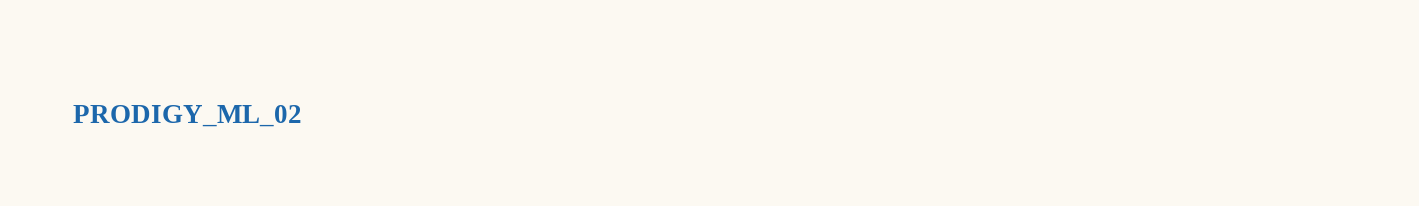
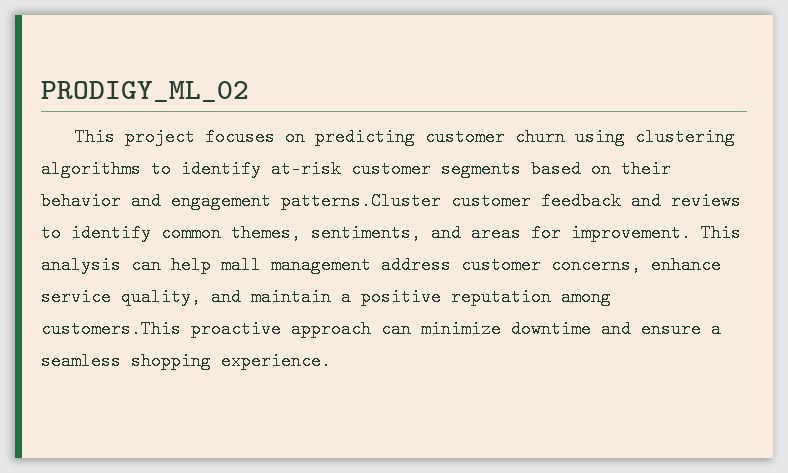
(302, 116) none -> [74,128,735,146] [41,160,671,178] [41,192,741,210] [41,224,741,242] [41,256,721,274] [41,288,611,306] [41,320,721,338] [41,352,331,370] // This project focuses on predicting customer churn using clustering algorithms to identify at-risk customer segments based on their behavior and engagement patterns.Cluster customer feedback and reviews to identify common themes, sentiments, and areas for improvement. This analysis can help mall management address customer concerns, enhance service quality, and maintain a positive reputation among customers.This proactive approach can minimize downtime and ensure a seamless shopping experience.

